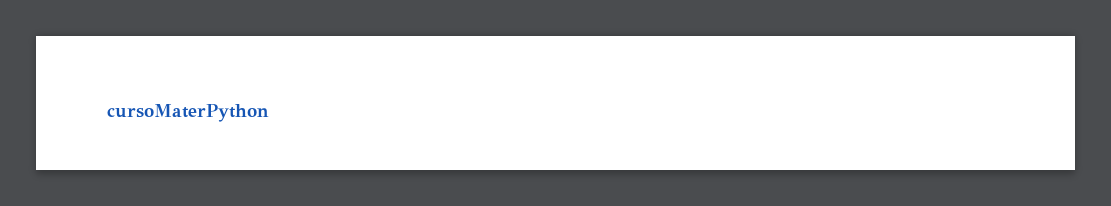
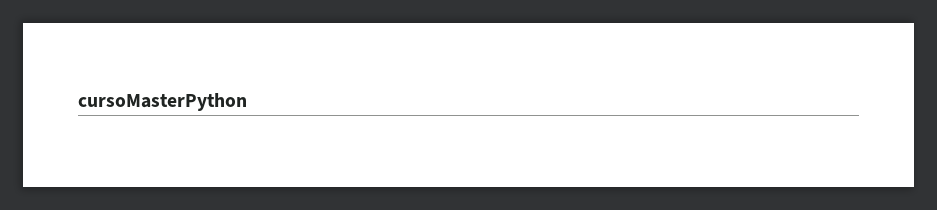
[107,104,269,122] cursoMaterPython -> [78,93,247,111] cursoMasterPython

